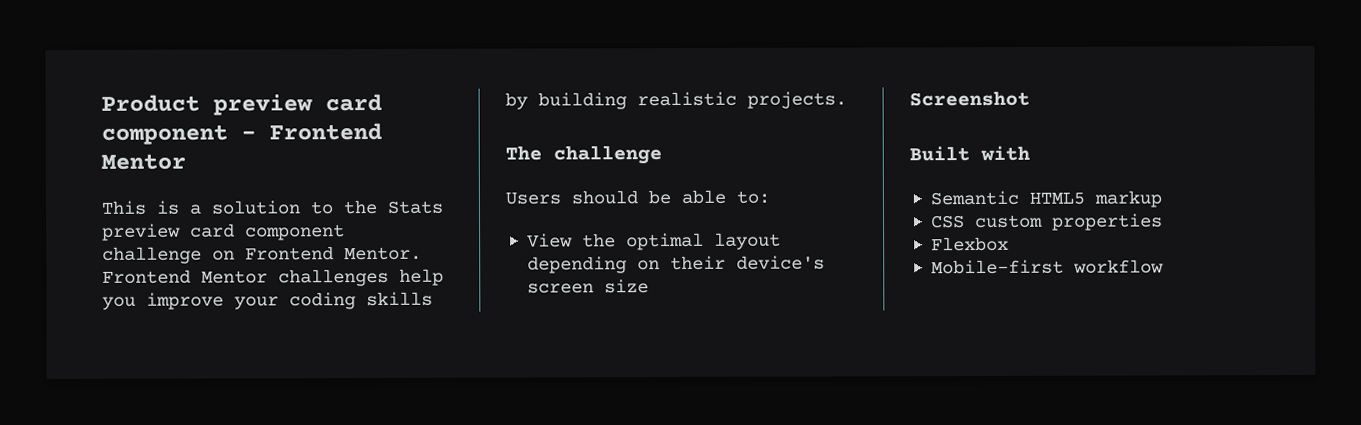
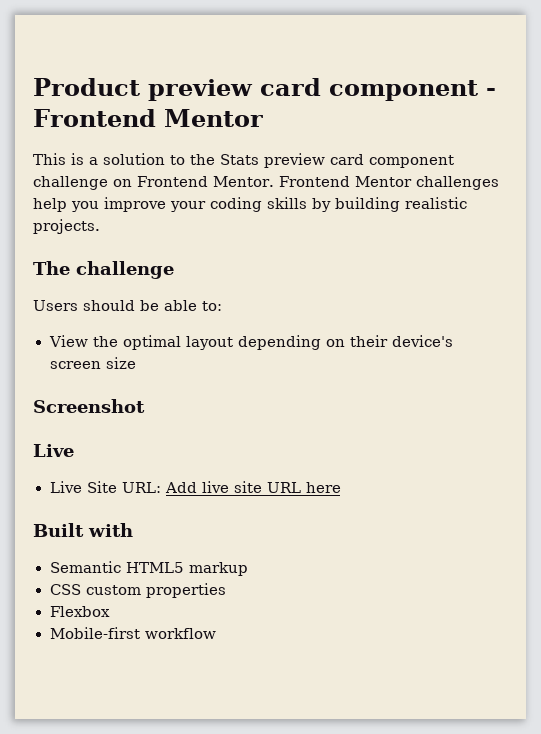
(1030, 98) none -> [33,444,74,457] [49,481,341,493] // Live // Live Site URL: Add live site URL here

